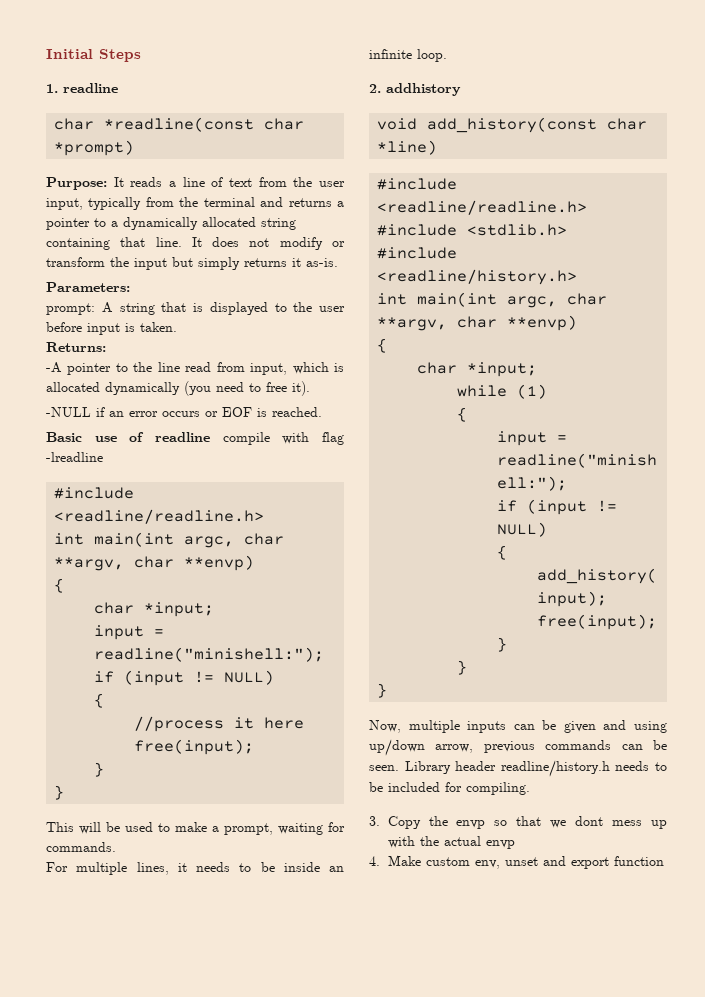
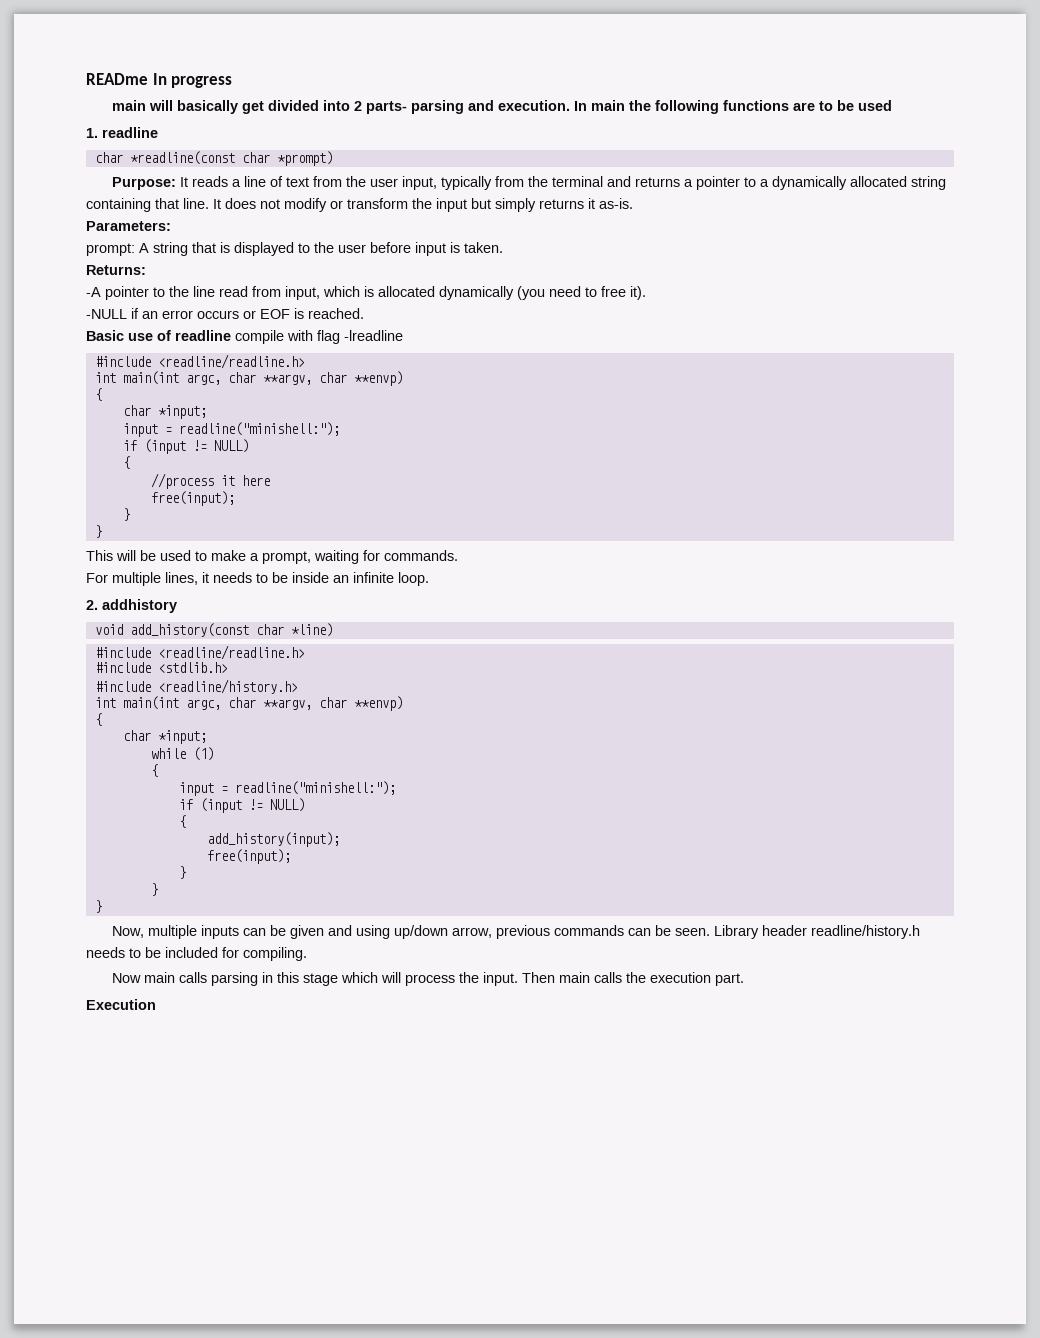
[46,49,141,62] Initial Steps -> [86,73,233,88] [111,100,892,114] READme In progress // main will basically get divided into 2 parts- parsing and execution. In main the following functions are to be used
[369,816,667,829] [387,836,515,849] [369,855,664,869] 3. Copy the envp so that we dont mess up with the actual envp // 4. Make custom env, unset and export function -> [111,972,744,986] [86,999,156,1010] Now main calls parsing in this stage which will process the input. Then main calls the execution part. // Execution

